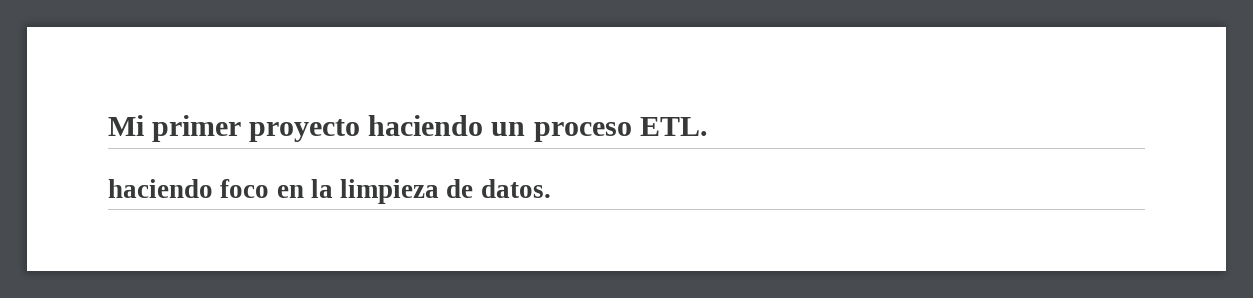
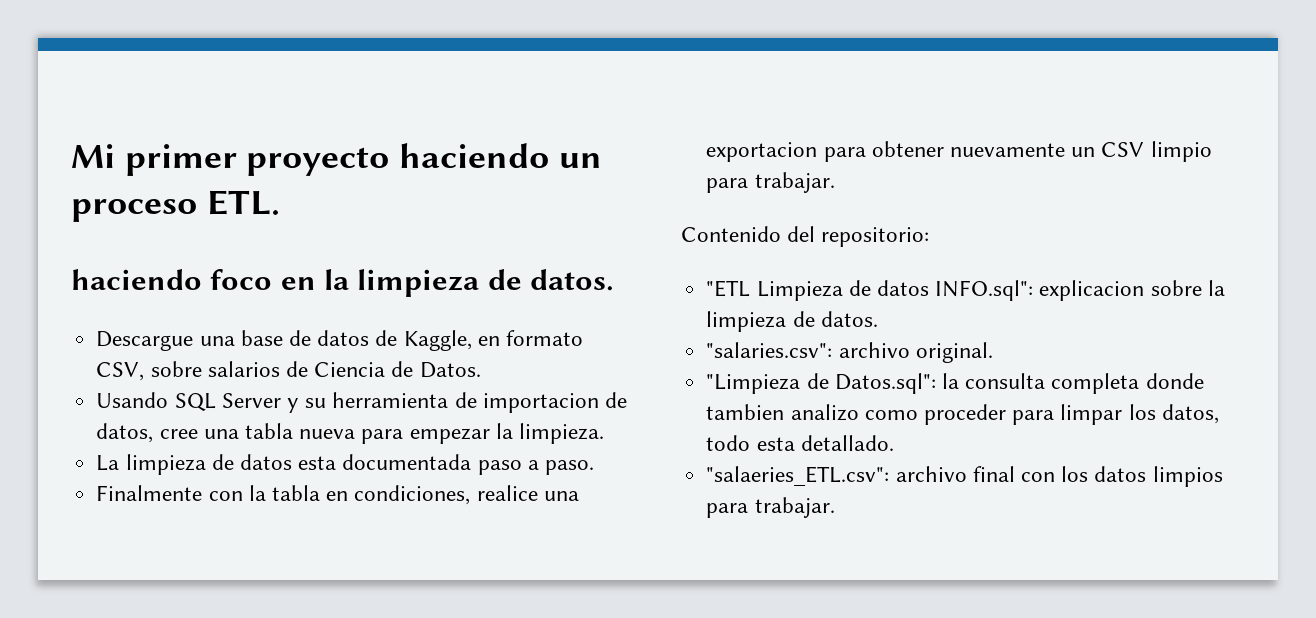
(551, 188) none -> [96,330,583,351] [96,361,481,381] [96,392,627,413] [96,423,604,444] [96,454,594,475] [96,485,579,505] [706,141,1212,162] [706,172,835,193] [681,226,930,247] [706,280,1225,301] [706,311,878,332] [706,342,993,363] [706,373,1204,394] [706,404,1219,425] [706,435,894,451] [706,466,1223,487] [706,497,835,518] // Descargue una base de datos de Kaggle, en formato CSV, sobre salarios de Ciencia de Datos. // Usando SQL Server y su herramienta de importacion de datos, cree una tabla nueva para empezar la limpieza. // La limpieza de datos esta documentada paso a paso. // Finalmente con la tabla en condiciones, realice una exportacion para obtener nuevamente un CSV limpio para trabajar. // Contenido del repositorio: // "ETL Limpieza de datos INFO.sql": explicacion sobre la limpieza de datos. // "salaries.csv": archivo original. // "Limpieza de Datos.sql": la consulta completa donde tambien analizo como proceder para limpar los datos, todo esta detallado. // "salaeries_ETL.csv": archivo final con los datos limpios para trabajar.

